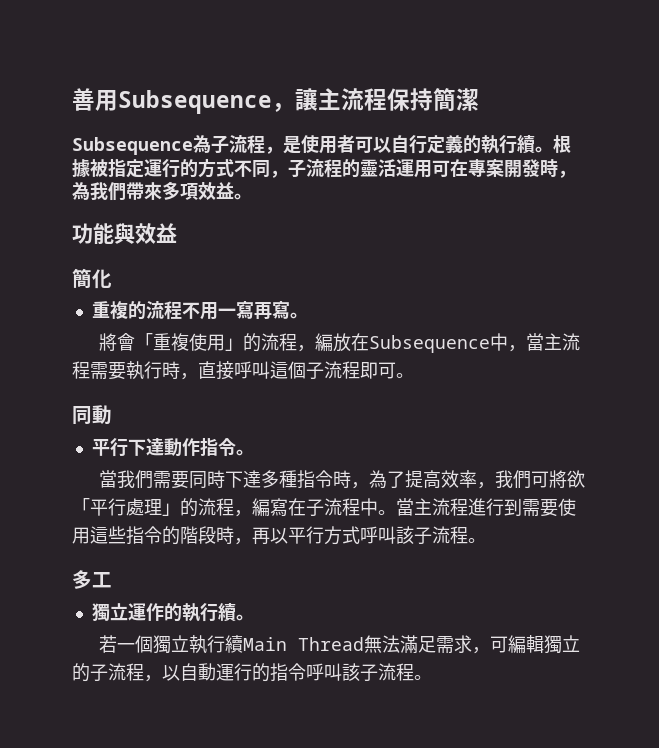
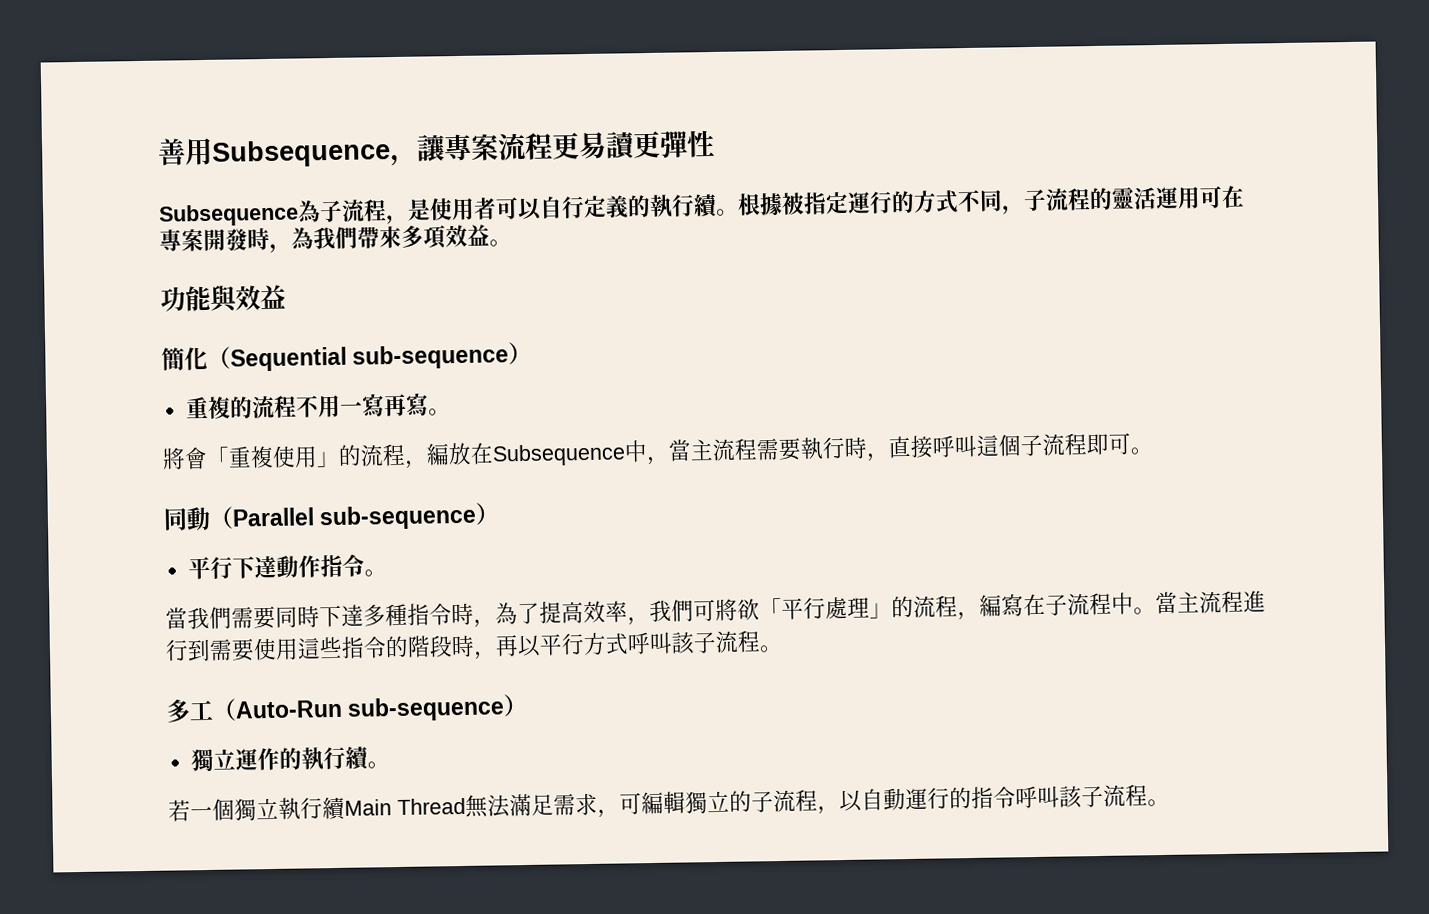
[318,88,479,112] 主流程保持簡潔 -> [443,129,715,162] 專案流程更易讀更彈性
(112, 279) none -> [207,341,533,372] （Sequential sub-sequence）
(112, 415) none -> [209,502,501,531] （Parallel sub-sequence）
(112, 580) none -> [212,693,529,722] （Auto-Run sub-sequence）

